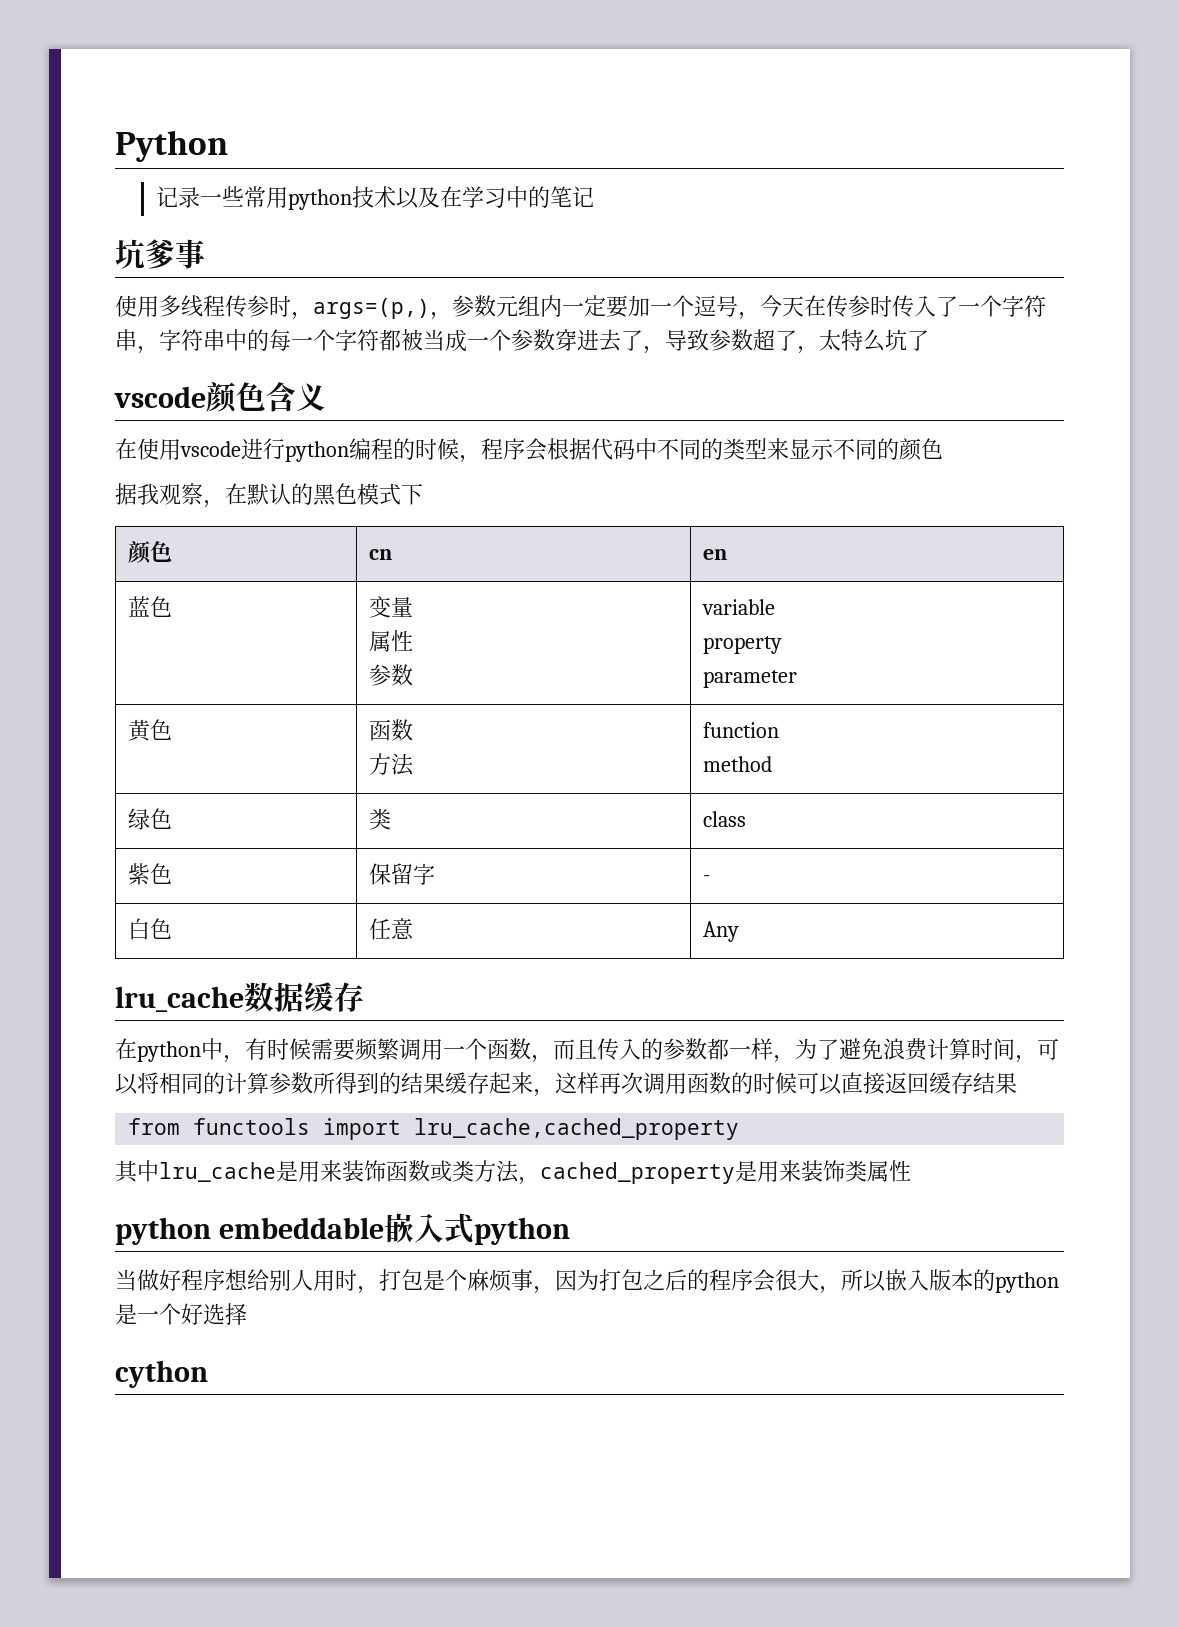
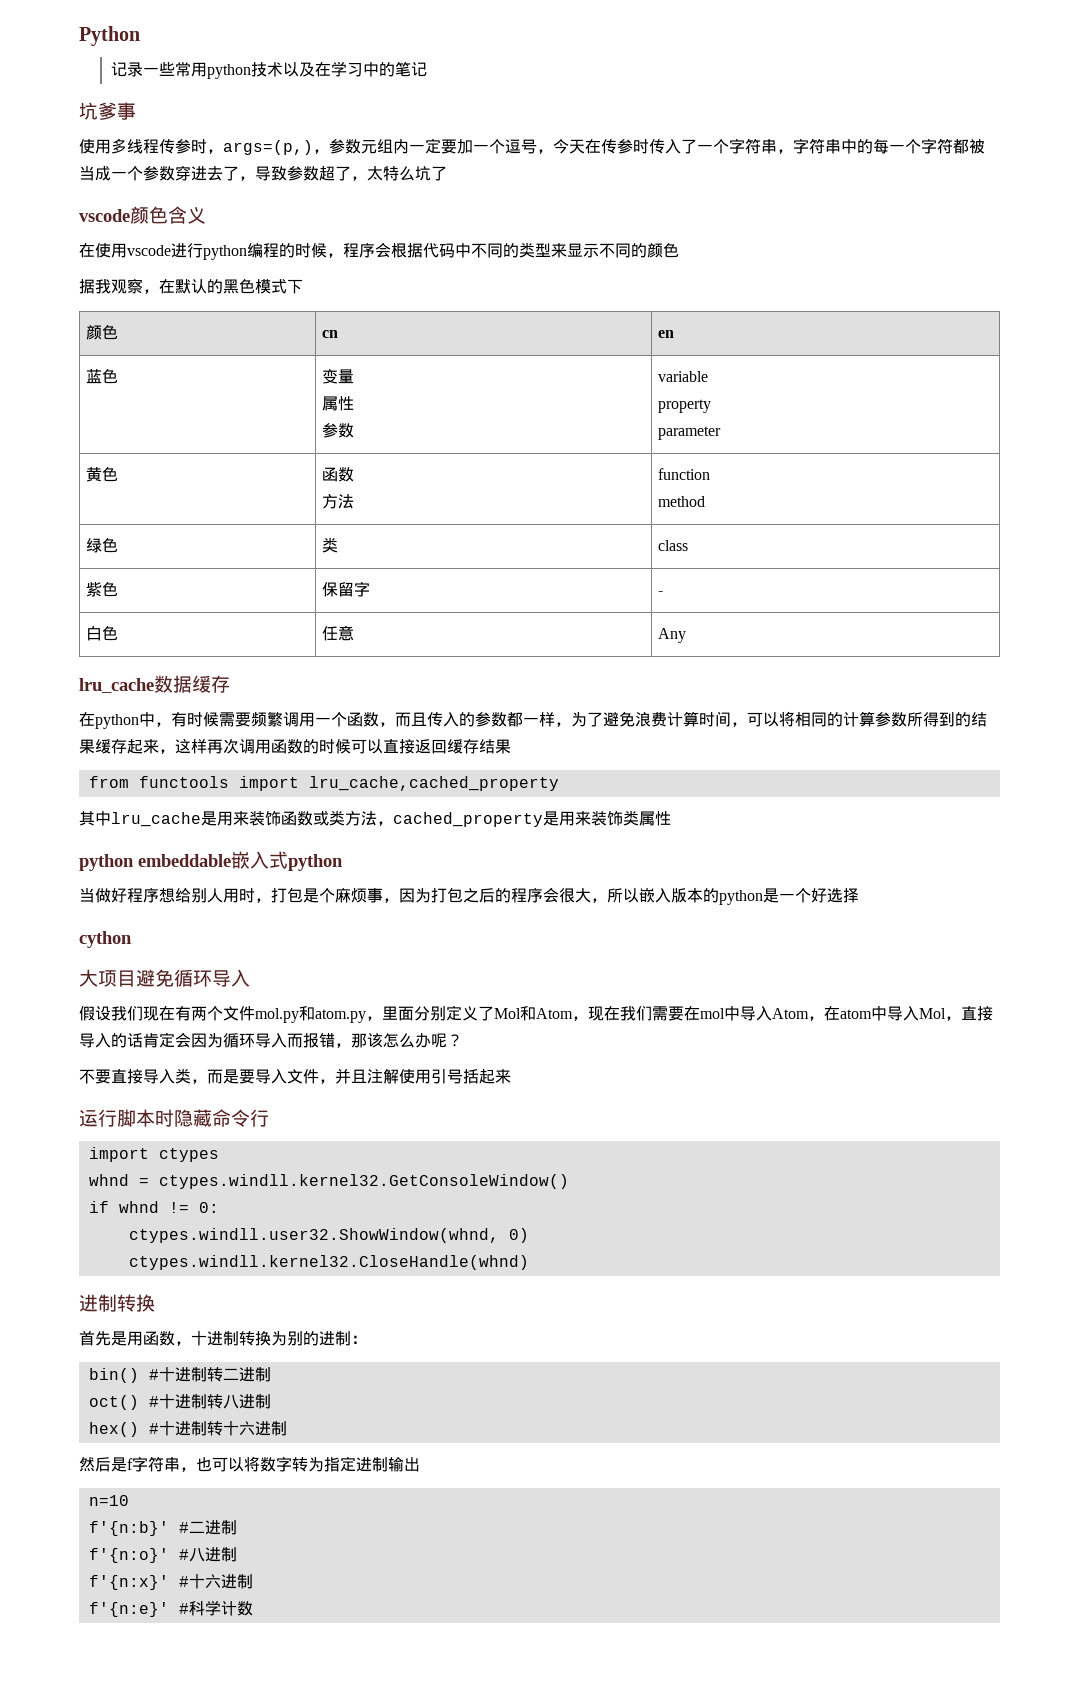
(208, 1374) none -> [79,969,250,987] [79,1005,993,1023] [79,1032,463,1048] [79,1068,511,1084] [79,1109,269,1127] [88,1147,219,1162] [88,1174,569,1189] [88,1201,219,1213] [128,1228,529,1243] [128,1255,529,1270] [79,1294,155,1312] [79,1331,367,1346] [88,1367,271,1383] [88,1394,271,1410] [88,1421,287,1437] [79,1456,420,1472] [88,1495,129,1506] [88,1520,237,1536] [88,1547,237,1563] [88,1574,253,1590] [88,1600,253,1617] // 大项目避免循环导入 // 假设我们现在有两个文件mol.py和atom.py，里面分别定义了Mol和Atom，现在我们需要在mol中导入Atom，在atom中导入Mol，直接导入的话肯定会因为循环导入而报错，那该怎么办呢？ // 不要直接导入类，而是要导入文件，并且注解使用引号括起来 // 运行脚本时隐藏命令行 // import ctypes // whnd = ctypes.windll.kernel32.GetConsoleWindow() // if whnd != 0: // ctypes.windll.user32.ShowWindow(whnd, 0) // ctypes.windll.kernel32.CloseHandle(whnd) // 进制转换 // 首先是用函数，十进制转换为别的进制： // bin() #十进制转二进制 // oct() #十进制转八进制 // hex() #十进制转十六进制 // 然后是f字符串，也可以将数字转为指定进制输出 // n=10 // f'{n:b}' #二进制 // f'{n:o}' #八进制 // f'{n:x}' #十六进制 // f'{n:e}' #科学计数

